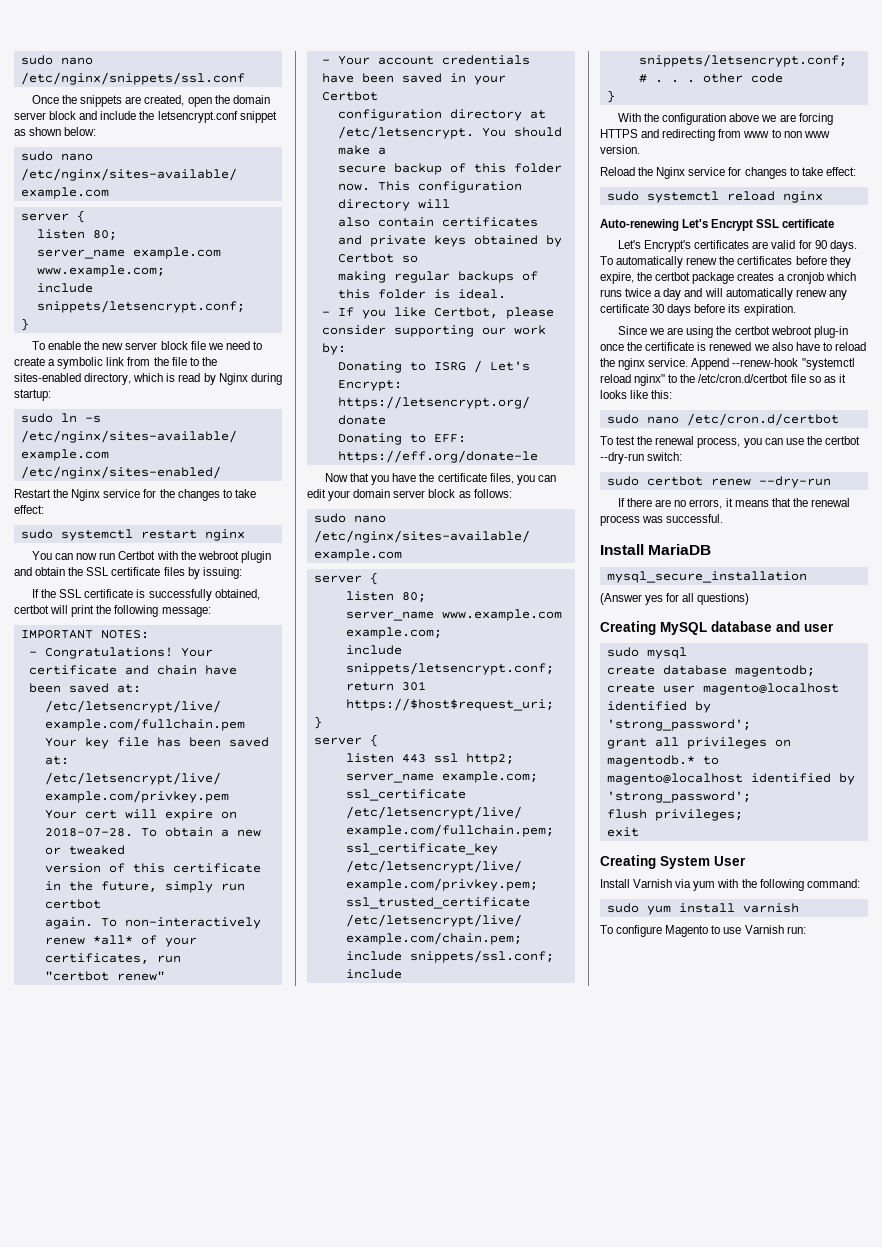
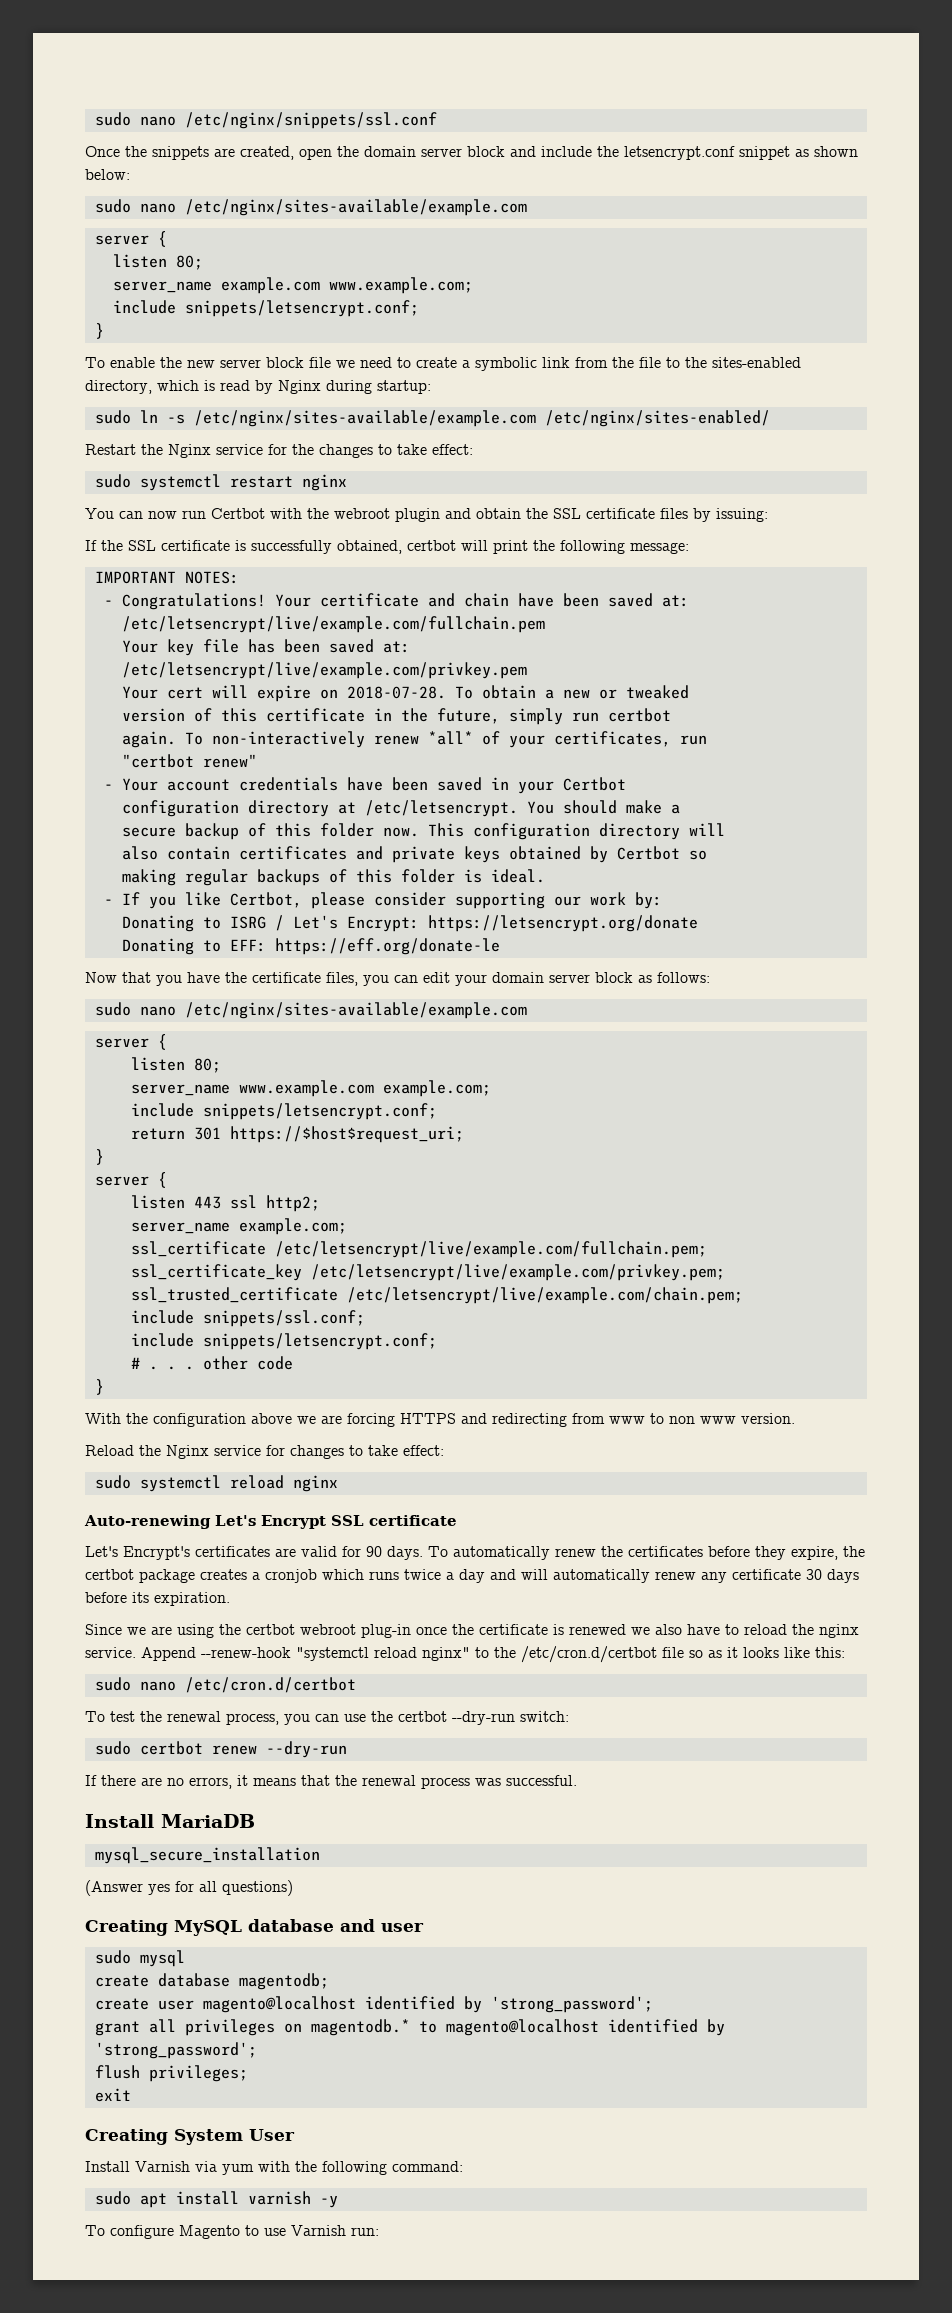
[646,905,671,915] yum -> [139,2193,167,2208] apt
(799, 908) none -> [319,2196,338,2208] -y

